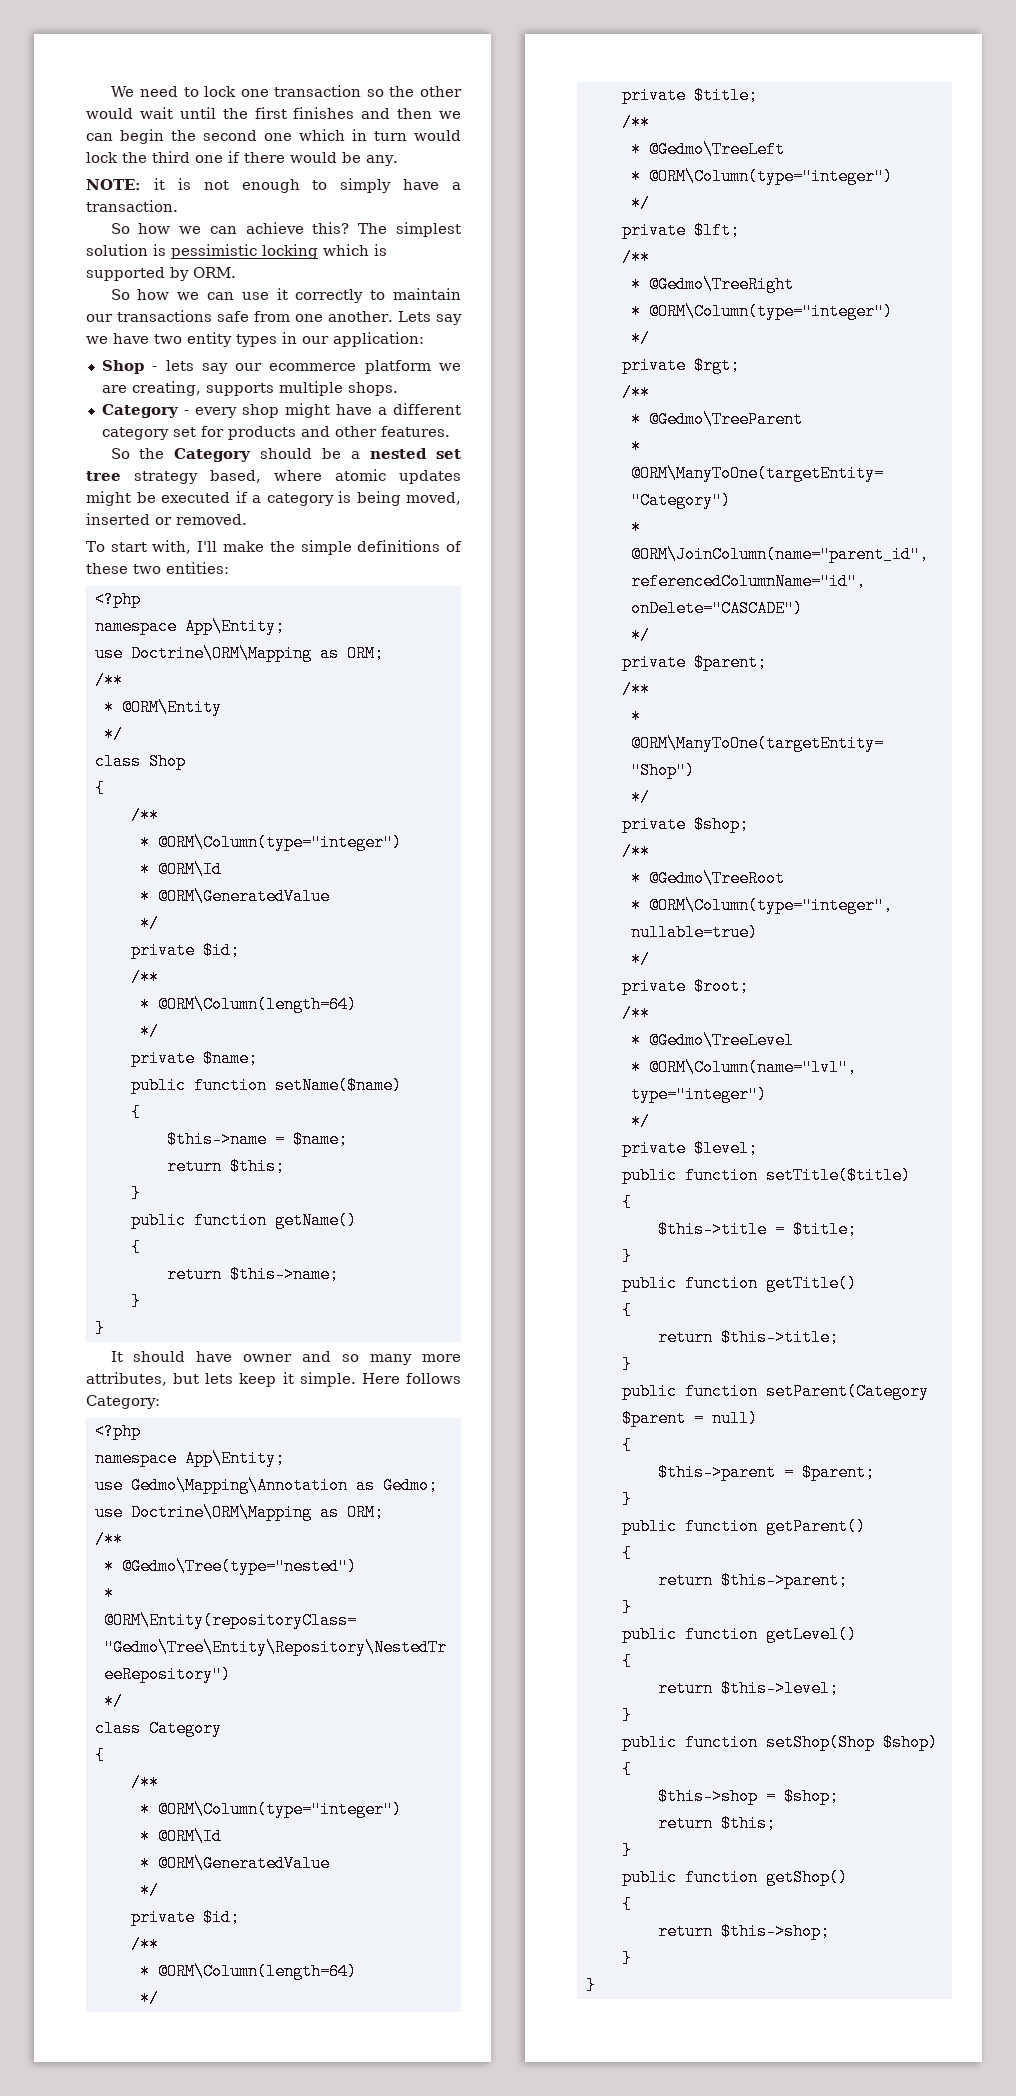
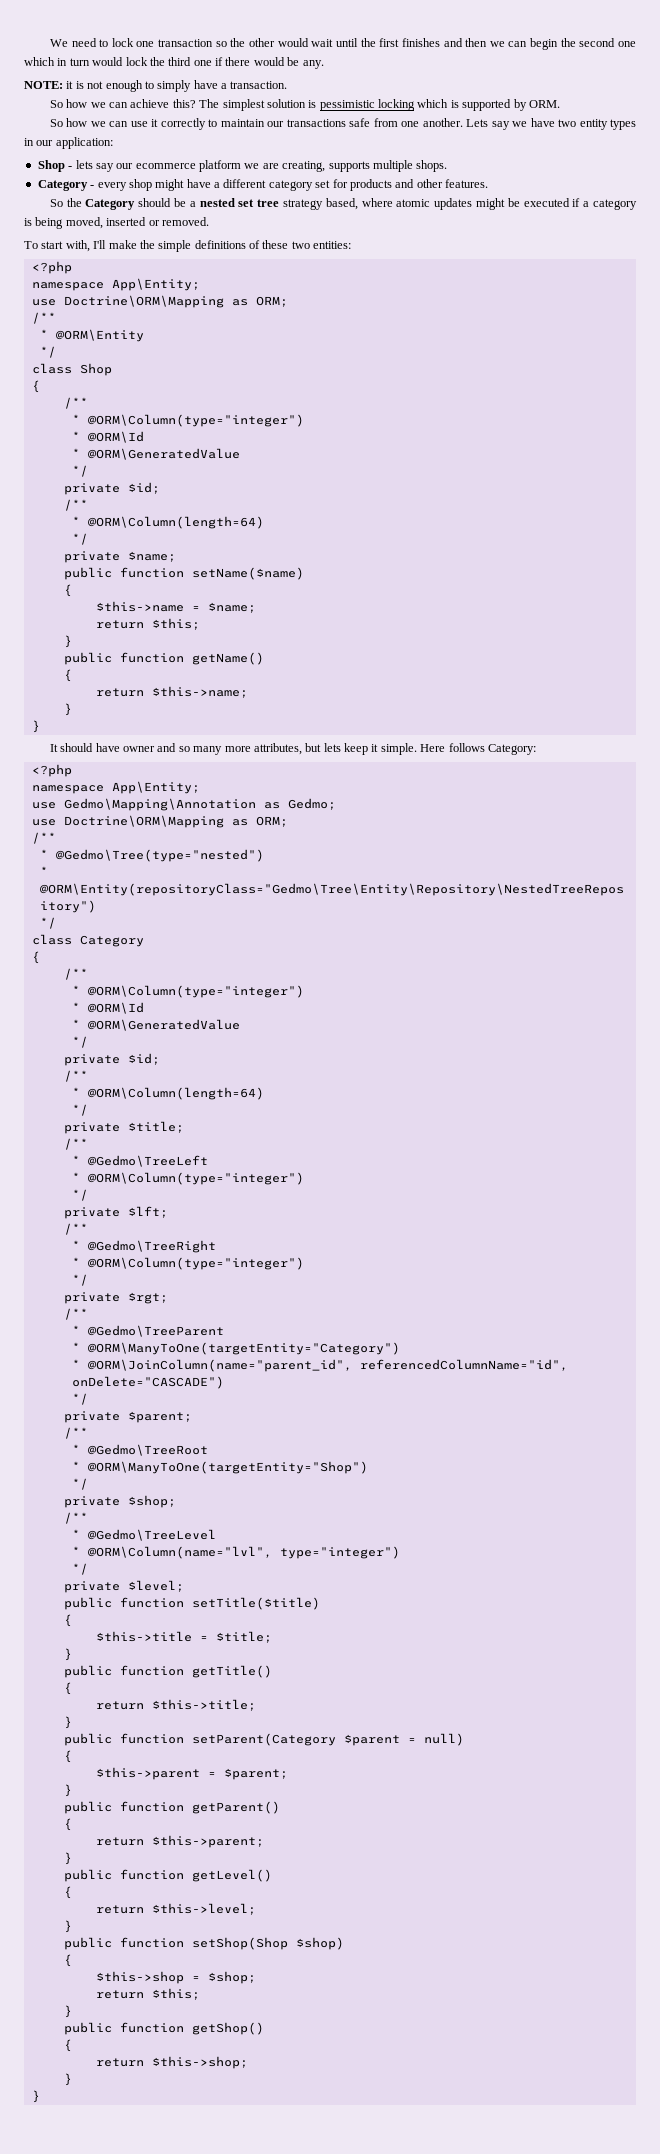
(650, 689) none -> [71,1444,208,1456] // * @Gedmo\TreeRoot
[630,870,785,887] [630,897,893,914] [630,924,758,941] [630,951,650,968] [621,978,749,995] [621,1005,650,1022] // * @Gedmo\TreeRoot // * @ORM\Column(type="integer", nullable=true) // */ // private $root; // /** -> (88, 1518) none

